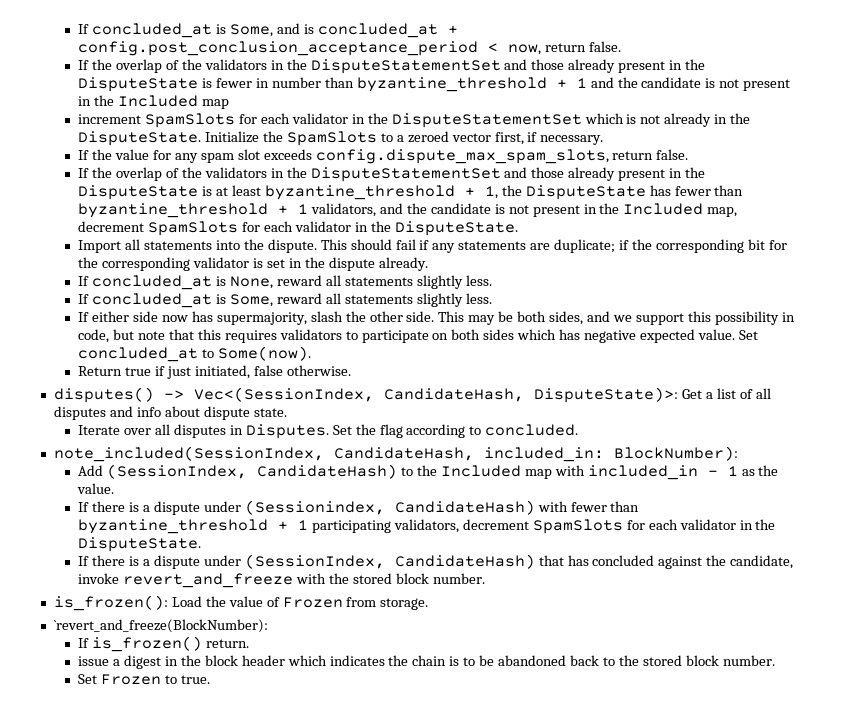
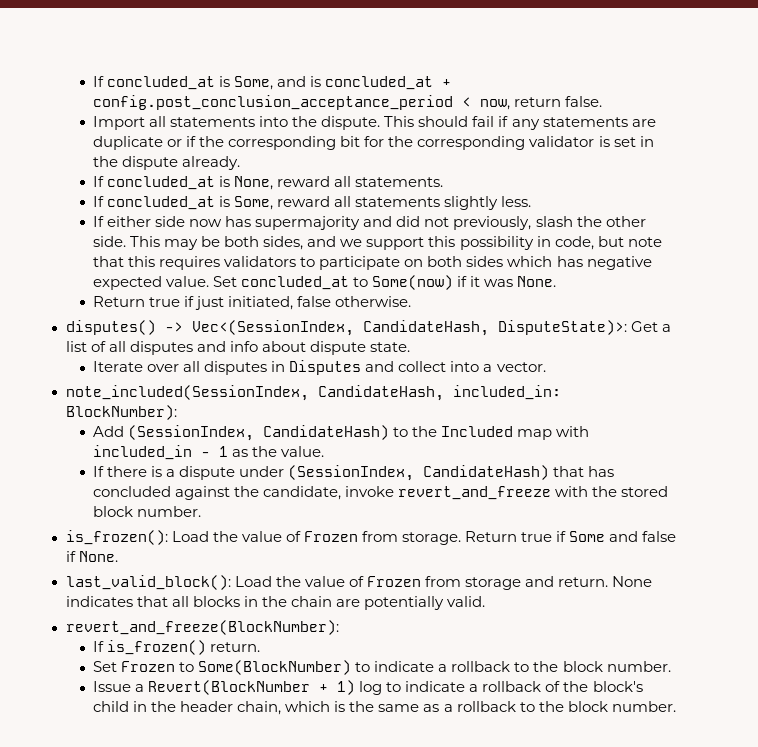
[78,59,706,74] [78,77,791,92] [78,95,229,109] [78,113,751,128] [78,131,604,146] [78,149,689,164] [78,167,706,182] [78,185,744,200] [78,203,738,218] [78,221,518,236] // If the overlap of the validators in the DisputeStatementSet and those already present in the DisputeState is fewer in number than byzantine_threshold + 1 and the candidate is not present in the Included map // increment SpamSlots for each validator in the DisputeStatementSet which is not already in the DisputeState. Initialize the SpamSlots to a zeroed vector first, if necessary. // If the value for any spam slot exceeds config.dispute_max_spam_slots, return false. // If the overlap of the validators in the DisputeStatementSet and those already present in the DisputeState is at least byzantine_threshold + 1, the DisputeState has fewer than byzantine_threshold + 1 validators, and the candidate is not present in the Included map, decrement SpamSlots for each validator in the DisputeState. -> (603, 101) none
[554,239,616,253] duplicate; -> [93,136,183,150] duplicate or
[344,275,492,289] statements slightly less. -> [355,177,444,187] statements.
[216,312,307,325] supermajority, -> [255,216,532,230] supermajority and did not previously,
[218,346,312,361] Some(now). -> [372,275,557,290] Some(now) if it was None.
[245,424,579,439] Disputes. Set the flag according to concluded. -> [289,360,546,375] Disputes and collect into a vector.
[78,500,640,515] [78,519,776,534] [78,537,202,552] // If there is a dispute under (Sessionindex, CandidateHash) with fewer than byzantine_threshold + 1 participating validators, decrement SpamSlots for each validator in the DisputeState. -> (325, 451) none
[53,619,268,633] [78,636,250,652] [78,655,775,669] [78,674,210,685] // `revert_and_freeze(BlockNumber): // If is_frozen() return. // issue a digest in the block header which indicates the chain is to be abandoned back to the stored block number. // Set Frozen to true. -> [464,531,677,542] [65,551,118,562] [65,575,652,590] [65,596,485,610] [65,620,339,635] [93,640,261,655] [93,660,671,675] [93,680,643,695] [93,701,676,715] Return true if Some and false if None. // last_valid_block(): Load the value of Frozen from storage and return. None indicates that all blocks in the chain are potentially valid. // revert_and_freeze(BlockNumber): // If is_frozen() return. // Set Frozen to Some(BlockNumber) to indicate a rollback to the block number. // Issue a Revert(BlockNumber + 1) log to indicate a rollback of the block's child in the header chain, which is the same as a rollback to the block number.

